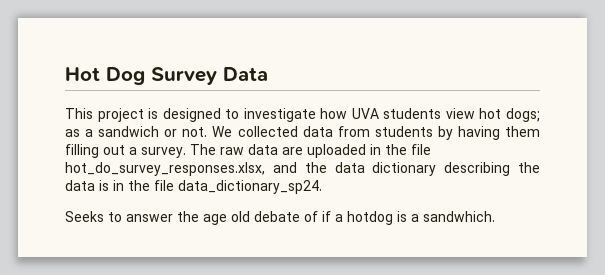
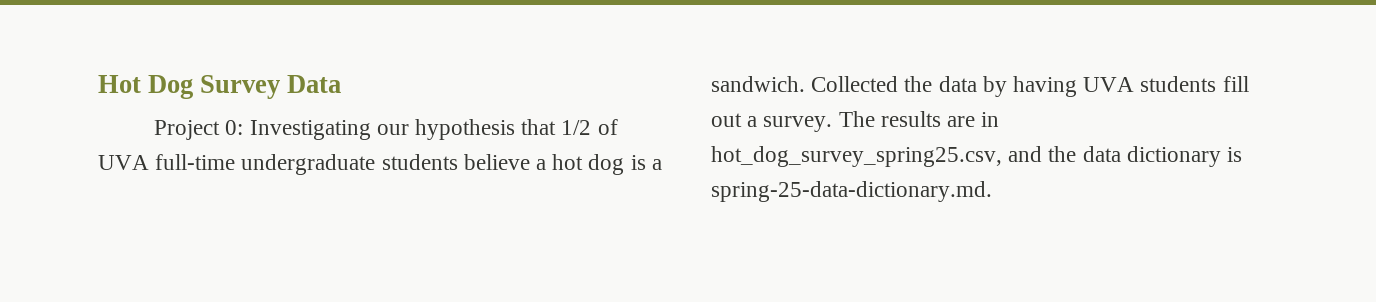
[65,108,540,122] [65,126,540,140] [65,144,431,158] [65,162,540,176] [65,180,322,194] [65,211,495,225] This project is designed to investigate how UVA students view hot dogs; as a sandwich or not. We collected data from students by having them filling out a survey. The raw data are uploaded in the file hot_do_survey_responses.xlsx, and the data dictionary describing the data is in the file data_dictionary_sp24. // Seeks to answer the age old debate of if a hotdog is a sandwhich. -> [154,119,618,140] [98,154,662,175] [711,76,1249,97] [711,111,1000,132] [711,146,1243,167] [711,181,992,202] Project 0: Investigating our hypothesis that 1/2 of UVA full-time undergraduate students believe a hot dog is a sandwich. Collected the data by having UVA students fill out a survey. The results are in hot_dog_survey_spring25.csv, and the data dictionary is spring-25-data-dictionary.md.

